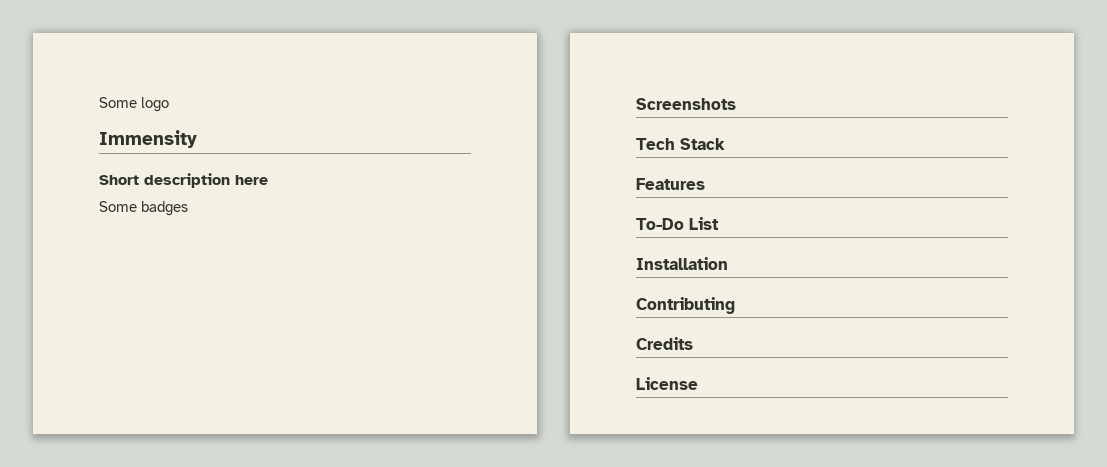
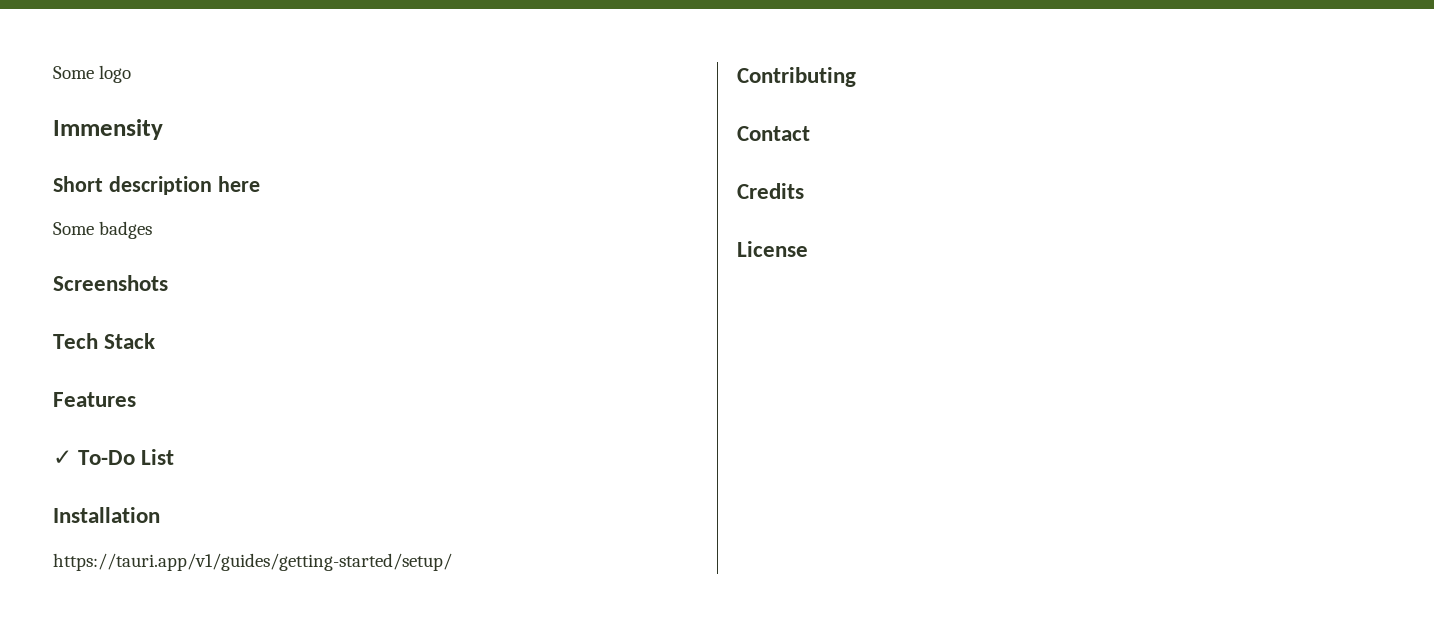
(705, 184) none -> [53,450,72,465] ✓
(728, 263) none -> [53,553,452,571] // https://tauri.app/v1/guides/getting-started/setup/
(735, 305) none -> [737,126,810,141] // Contact

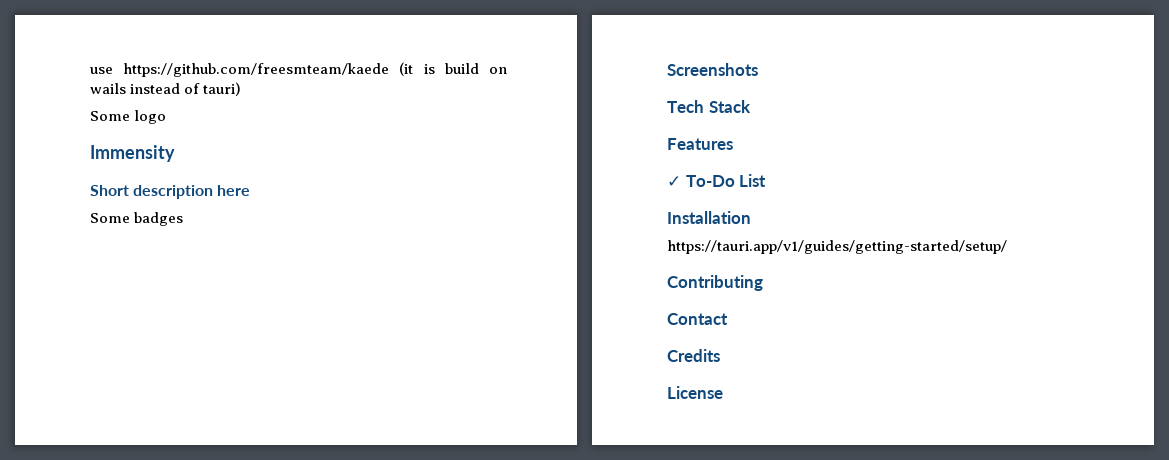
(53, 72) none -> [90,62,507,77] [90,82,242,96] use https://github.com/freesmteam/kaede (it is build on wails instead of tauri) //

